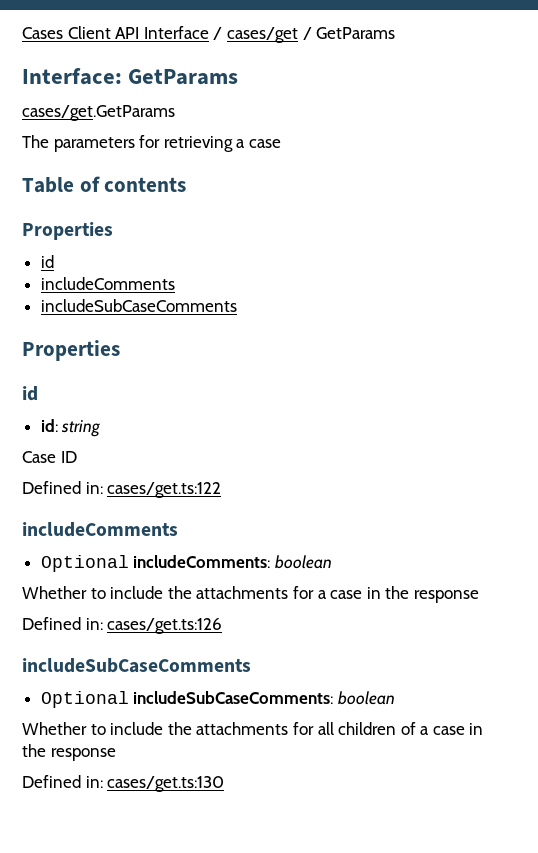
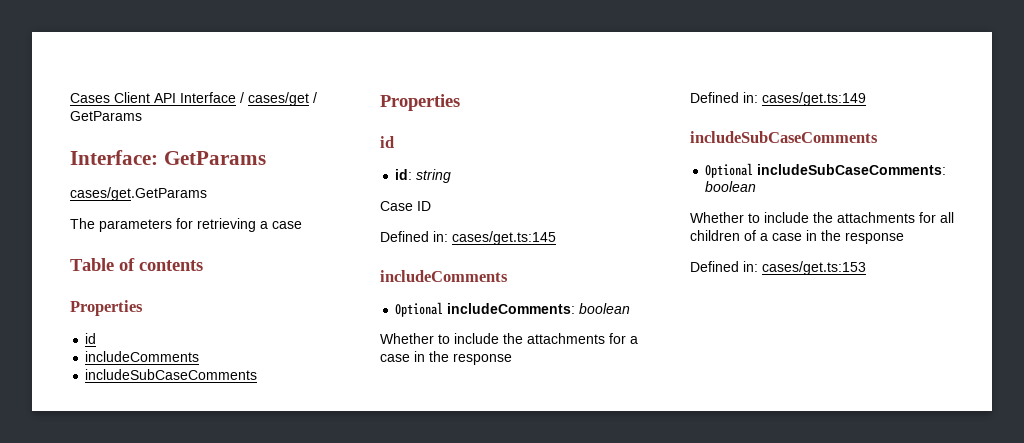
[107,482,222,498] cases/get.ts:122 -> [452,231,556,245] cases/get.ts:145
[107,618,223,634] cases/get.ts:126 -> [762,92,866,106] cases/get.ts:149
[107,776,225,792] cases/get.ts:130 -> [762,261,866,275] cases/get.ts:153

